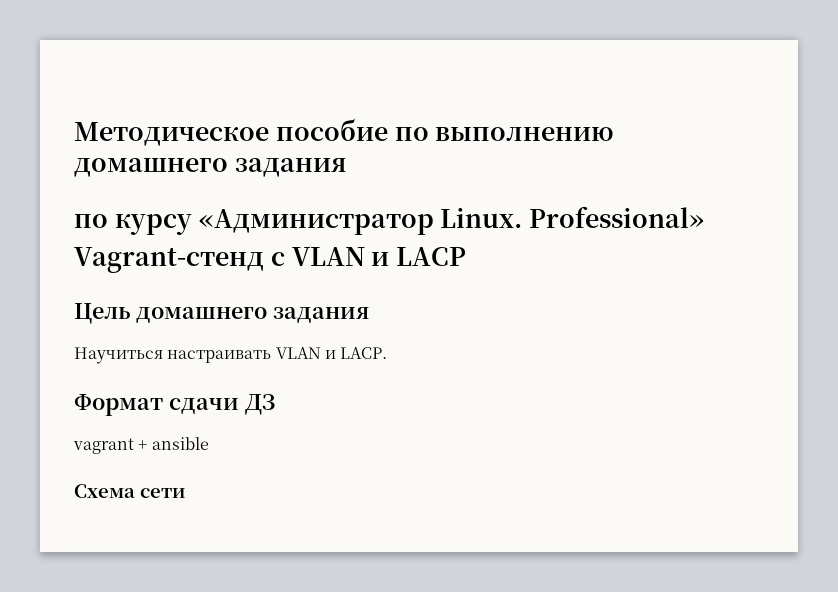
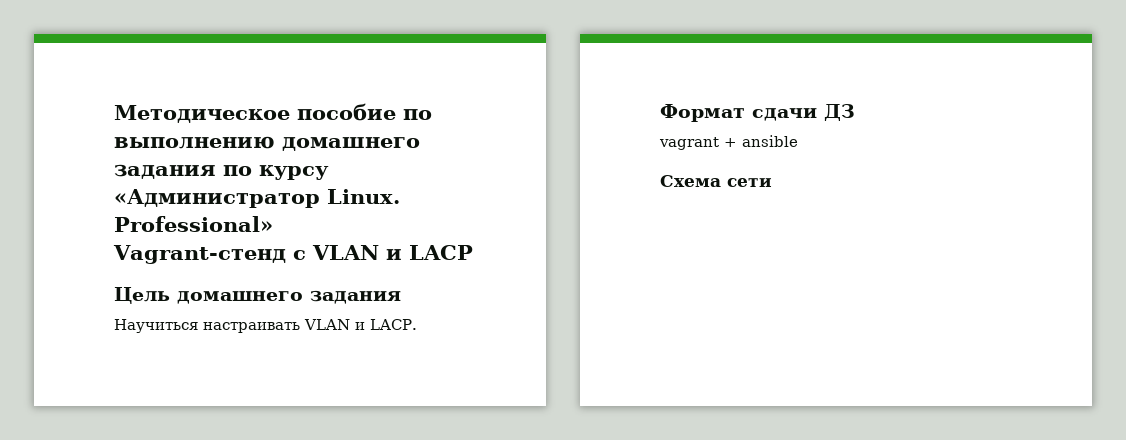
(347, 167) // -> (216, 171) none

